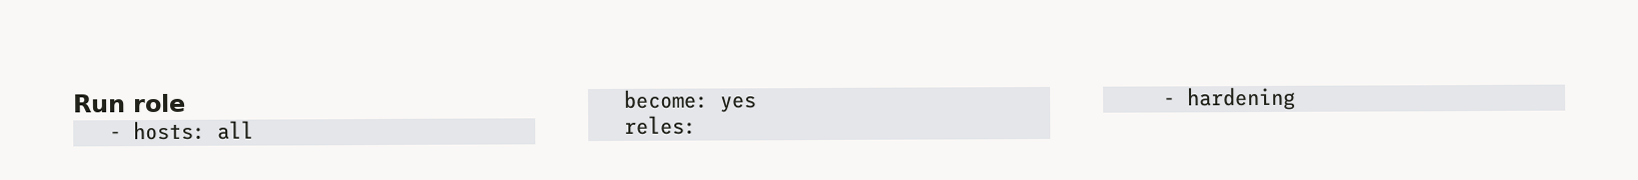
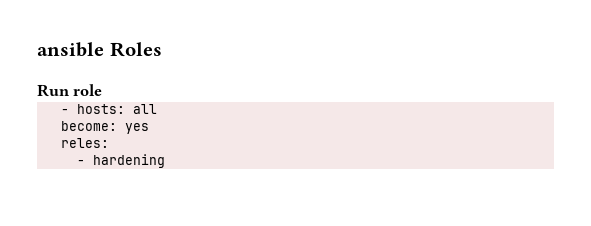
(73, 103) none -> [37,42,162,57] ansible Roles //

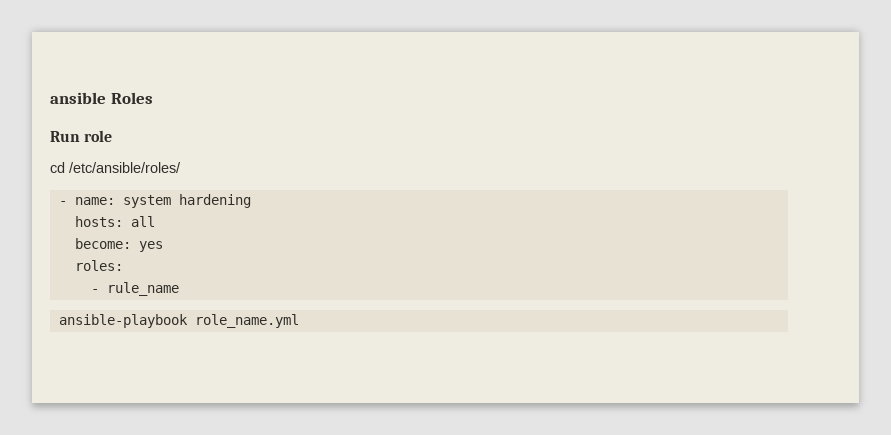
[60,109,69,114] // - -> [50,162,181,173] [58,194,251,208] // cd /etc/ansible/roles/ // - name: system hardening //
[60,138,109,148] [76,154,165,168] reles: // - hardening -> [74,260,123,271] [90,282,179,296] [58,314,299,328] roles: // - rule_name // ansible-playbook role_name.yml

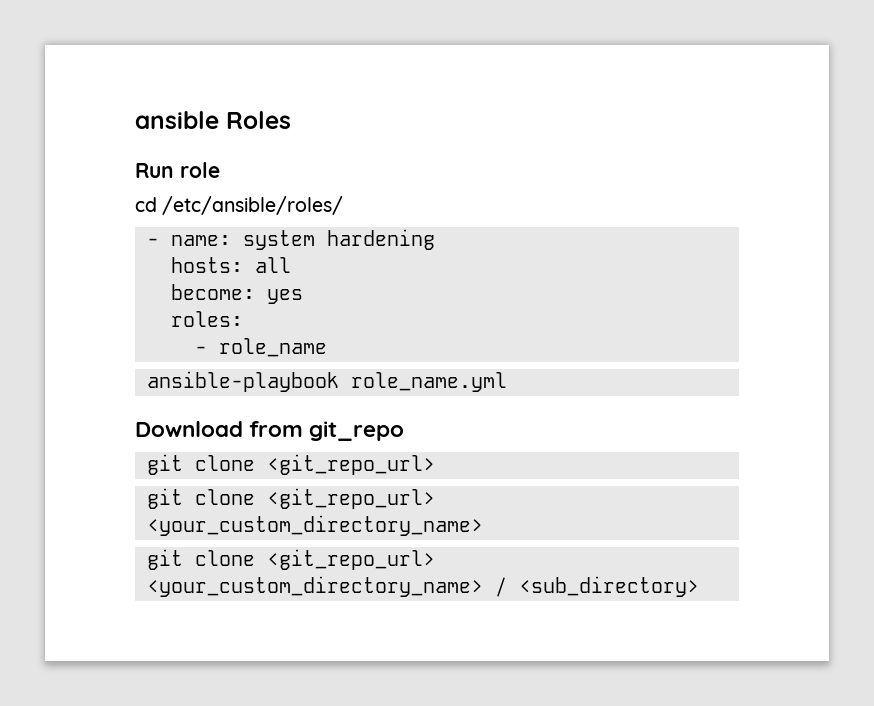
[106,282,179,296] rule_name -> [218,338,327,357] role_name
(299, 321) none -> [135,421,405,441] [146,454,435,475] [146,488,435,509] [146,515,483,536] [146,549,435,570] [146,576,699,597] // Download from git_repo // git clone <git_repo_url> // git clone <git_repo_url> <your_custom_directory_name> // git clone <git_repo_url> <your_custom_directory_name> / <sub_directory>

